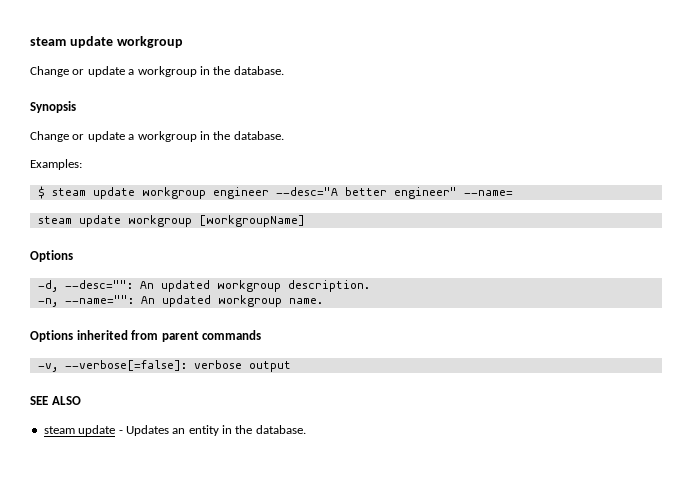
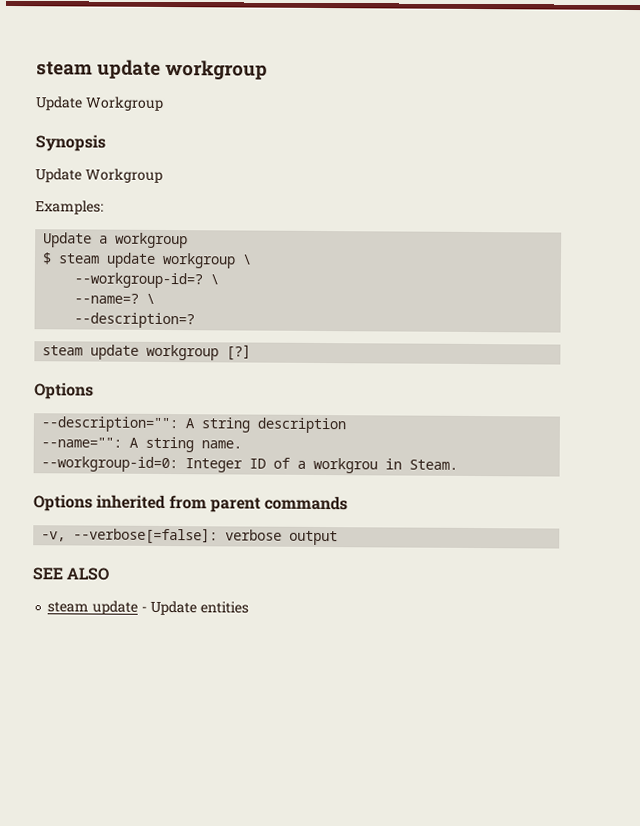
[30,66,284,77] [30,101,76,113] [30,131,284,142] [30,159,82,170] [37,186,513,199] [37,215,305,227] Change or update a workgroup in the database. // Synopsis // Change or update a workgroup in the database. // Examples: // $ steam update workgroup engineer --desc="A better engineer" --name= // steam update workgroup [workgroupName] -> [35,96,164,111] [35,134,106,152] [35,168,163,183] [35,200,104,215] [43,232,189,249] [42,252,253,269] [74,272,220,289] [74,293,156,304] [74,312,196,329] [42,344,252,361] Update Workgroup // Synopsis // Update Workgroup // Examples: // Update a workgroup // $ steam update workgroup \ // --workgroup-id=? \ // --name=? \ // --description=? // steam update workgroup [?]
[37,280,370,292] [37,295,323,307] -d, --desc="": An updated workgroup description. // -n, --name="": An updated workgroup name. -> [41,416,347,434] [41,436,243,453] [41,456,459,474] --description="": A string description // --name="": A string name. // --workgroup-id=0: Integer ID of a workgrou in Steam.
[125,425,306,436] Updates an entity in the database. -> [149,600,249,616] Update entities

